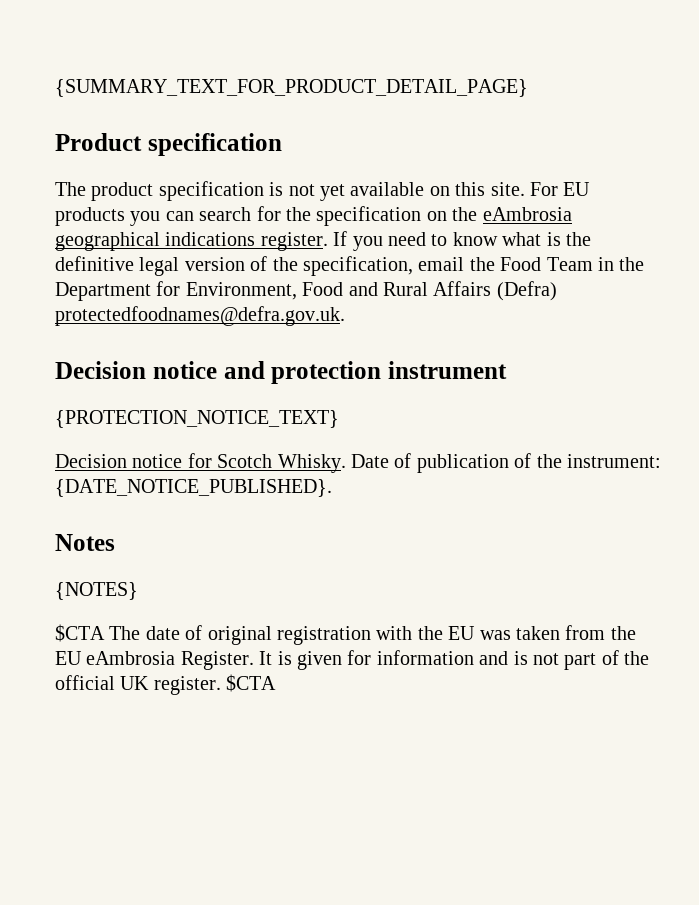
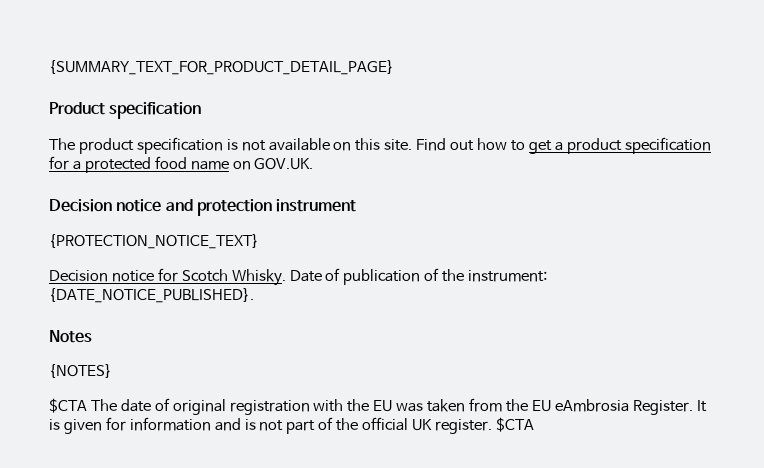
[320,184,345,201] yet -> (266, 145) none
[529,182,591,196] [55,206,572,226] [55,231,591,251] [55,256,645,276] [55,281,557,301] [55,306,345,326] For EU products you can search for the specification on the eAmbrosia geographical indications register. If you need to know what is the definitive legal version of the specification, email the Food Team in the Department for Environment, Food and Rural Affairs (Defra) protectedfoodnames@defra.gov.uk. -> [416,137,711,154] [49,156,314,173] Find out how to get a product specification for a protected food name on GOV.UK.

